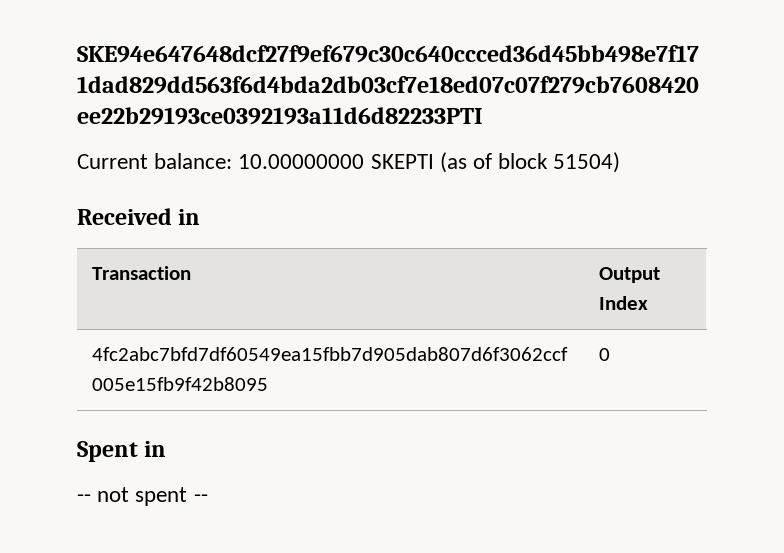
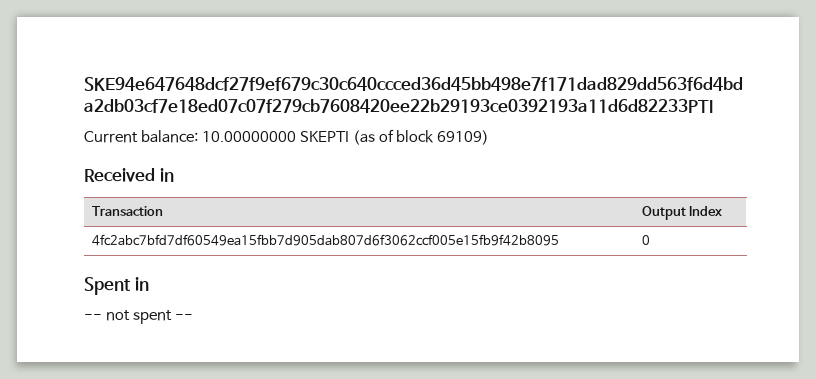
[553,152,621,173] 51504) -> [437,130,490,145] 69109)

